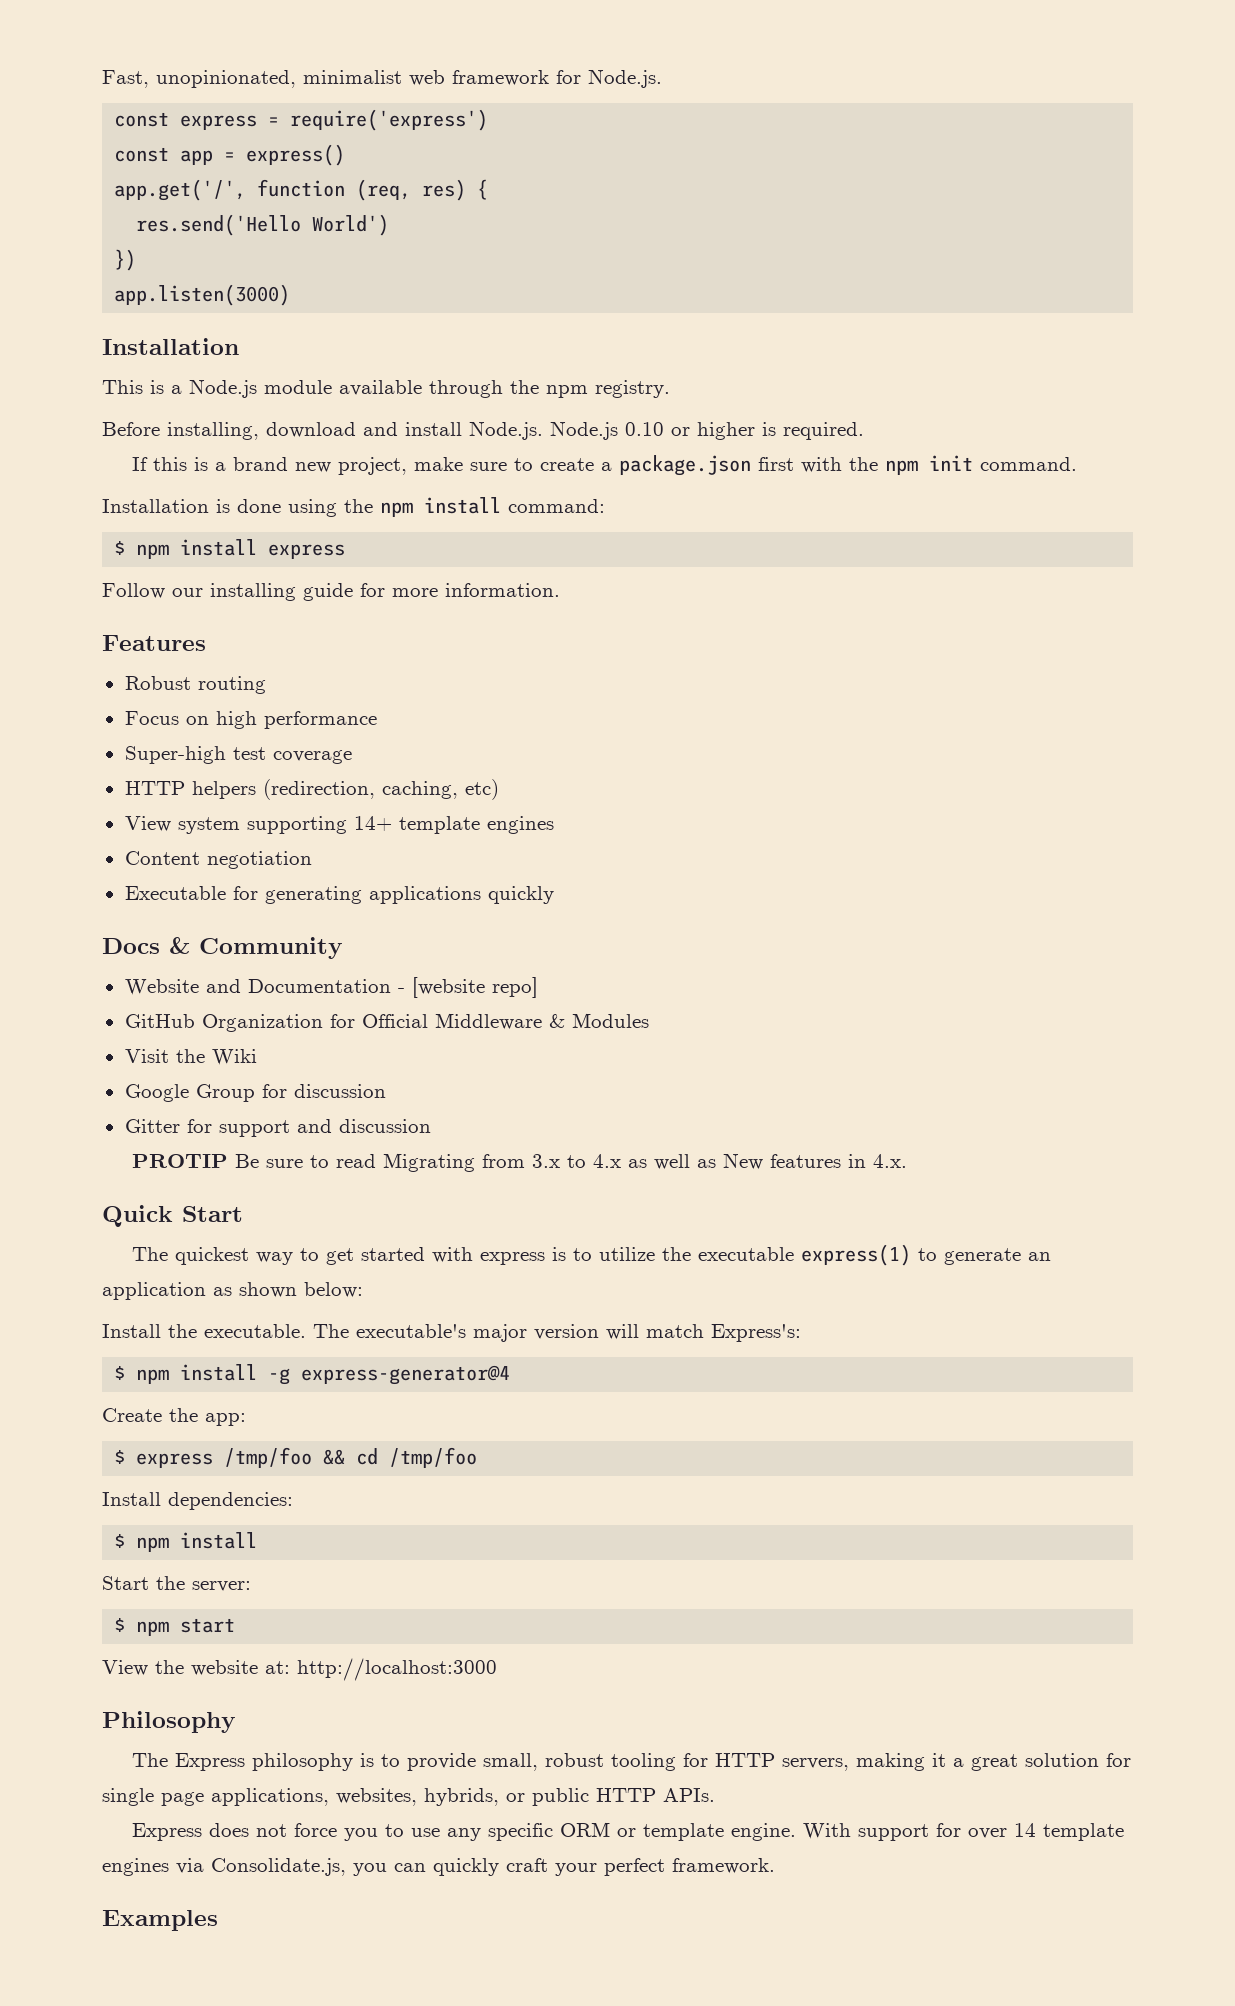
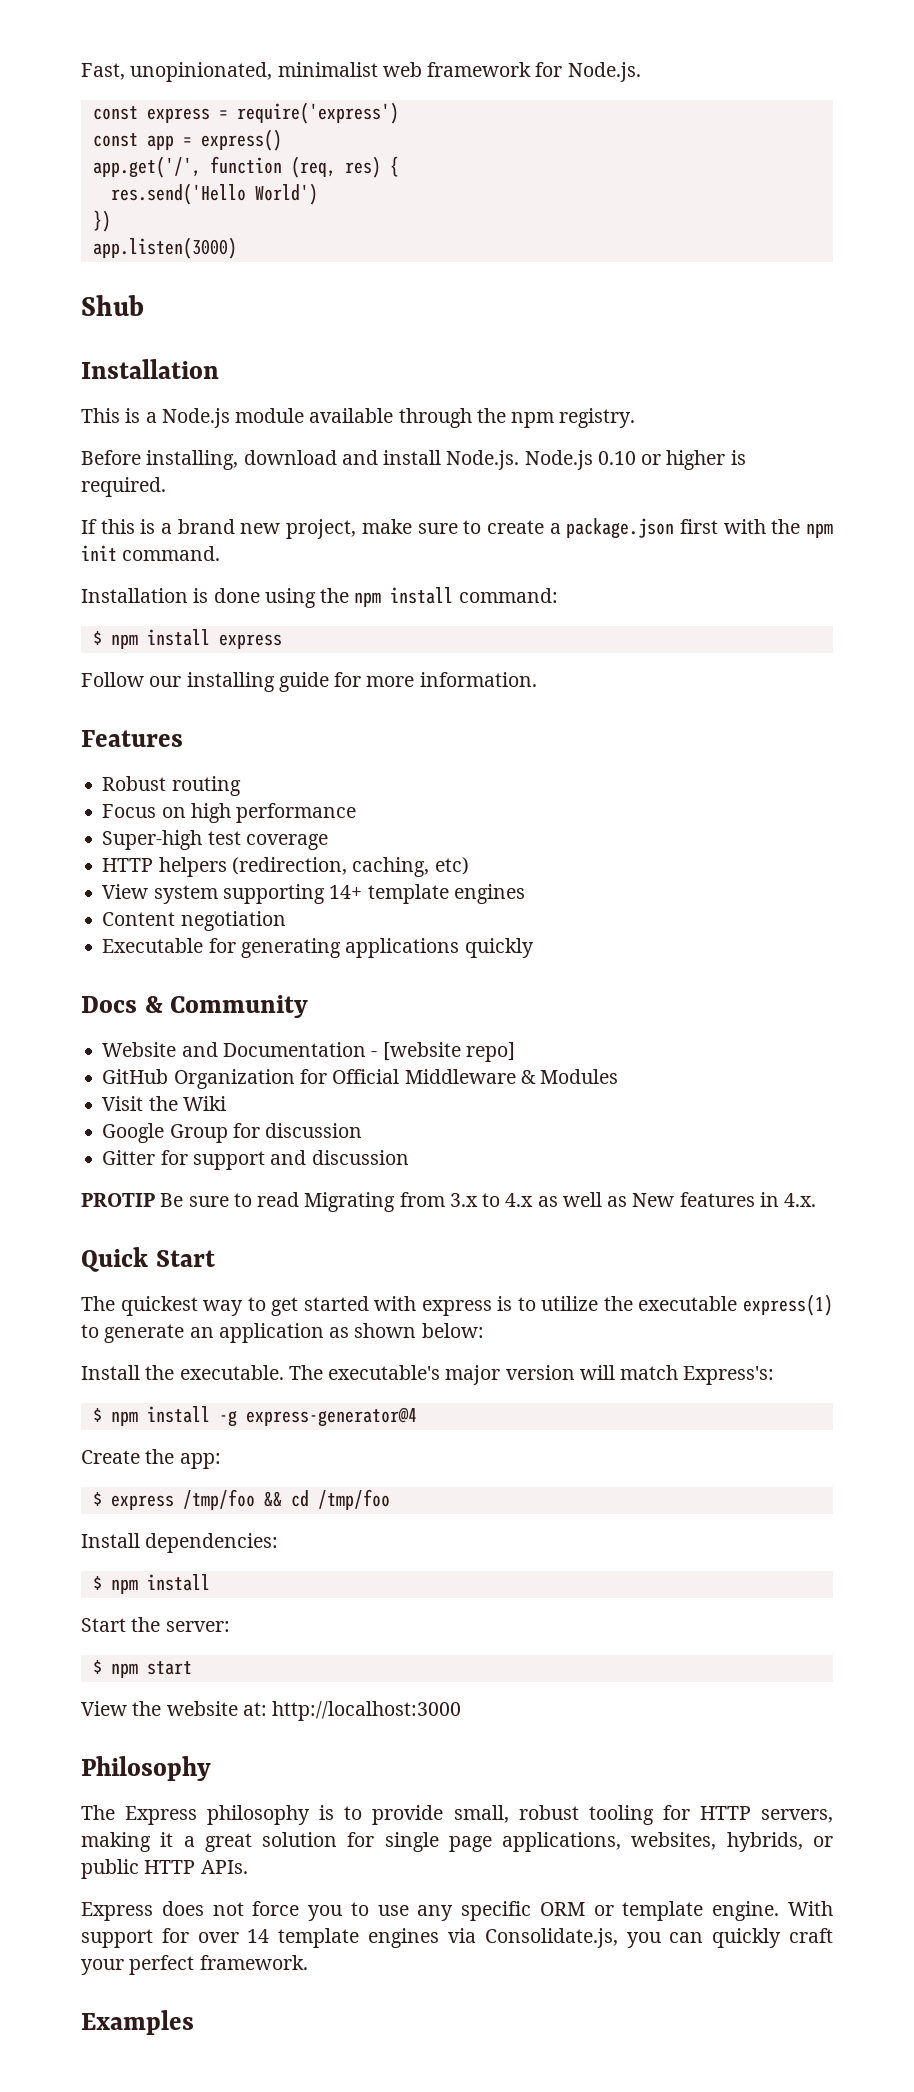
(291, 295) none -> [81,295,144,316] // Shub

